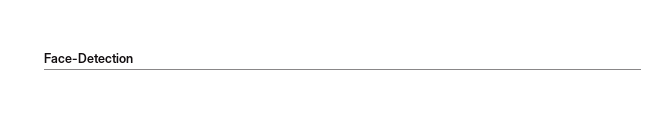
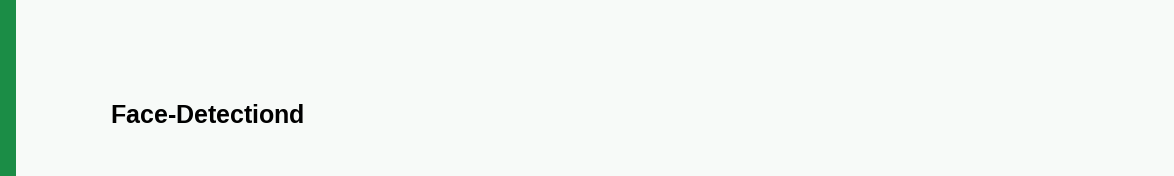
[44,53,133,63] Face-Detection -> [111,104,304,123] Face-Detectiond

